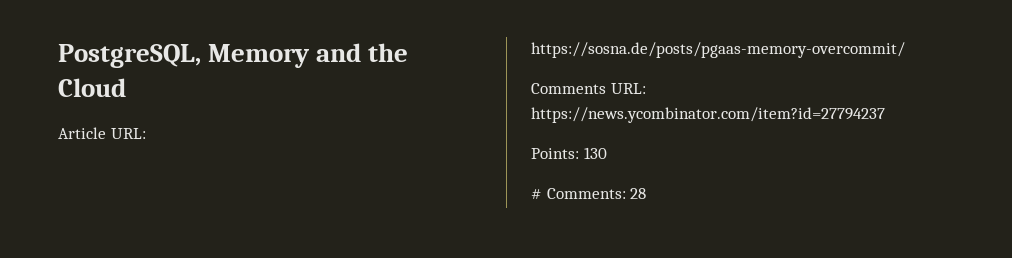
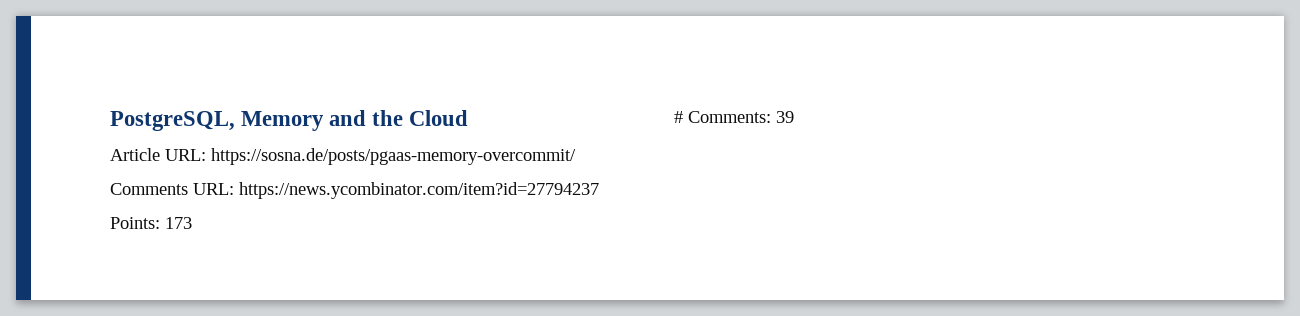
[583,147,607,159] 130 -> [165,217,192,229] 173
[630,188,647,199] 28 -> [776,111,794,123] 39

